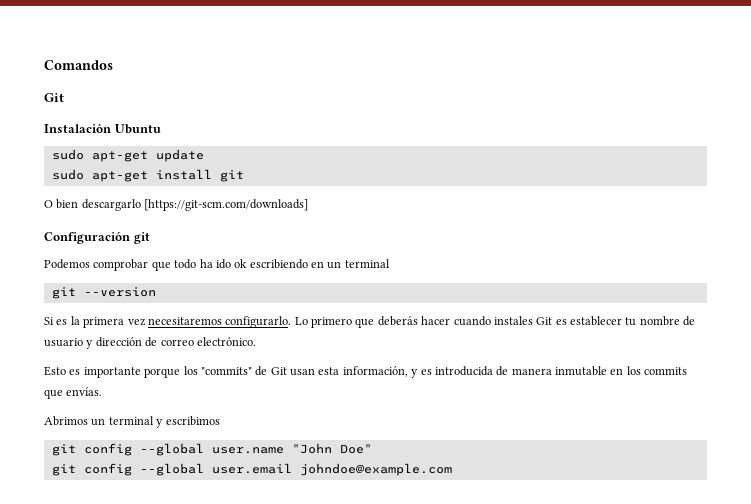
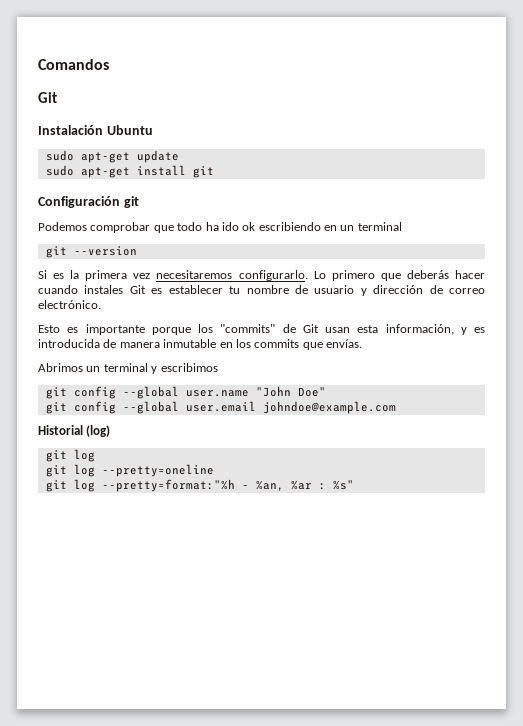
[44,199,309,211] // O bien descargarlo [https://git-scm.com/downloads] -> (214, 172) none
(452, 469) none -> [38,425,111,437] [45,449,95,462] [45,464,214,477] [45,479,354,492] // Historial (log) // git log // git log --pretty=oneline // git log --pretty=format:"%h - %an, %ar : %s"

